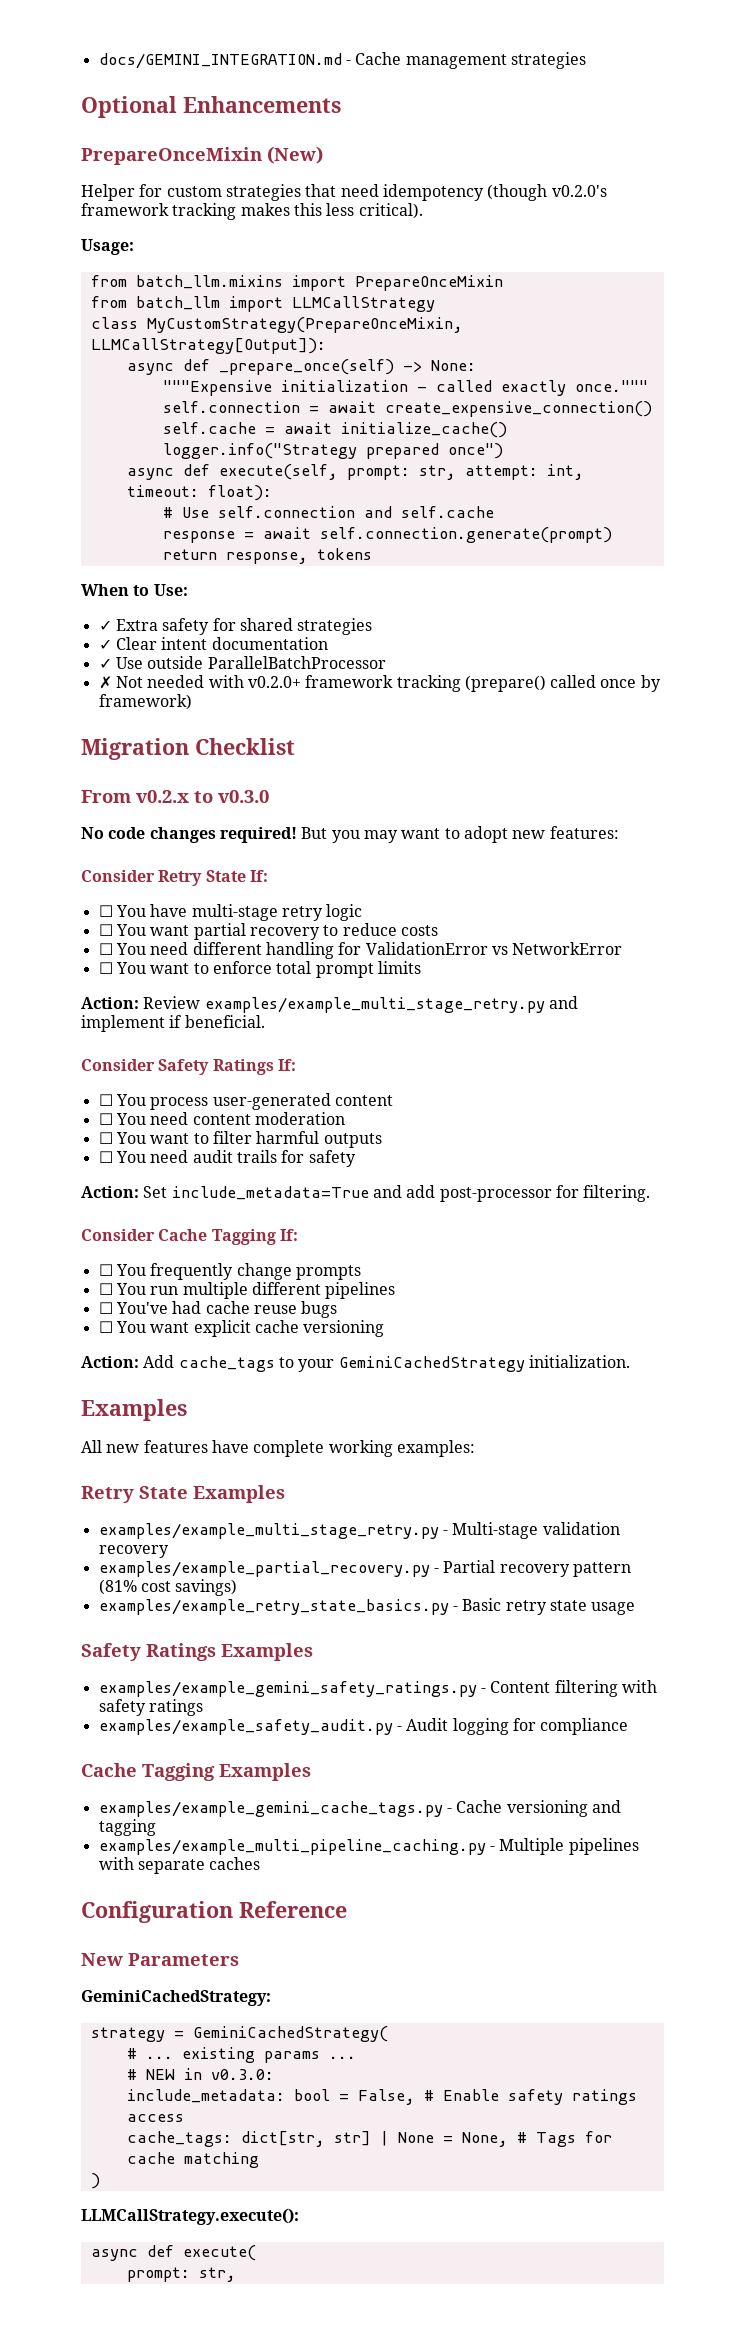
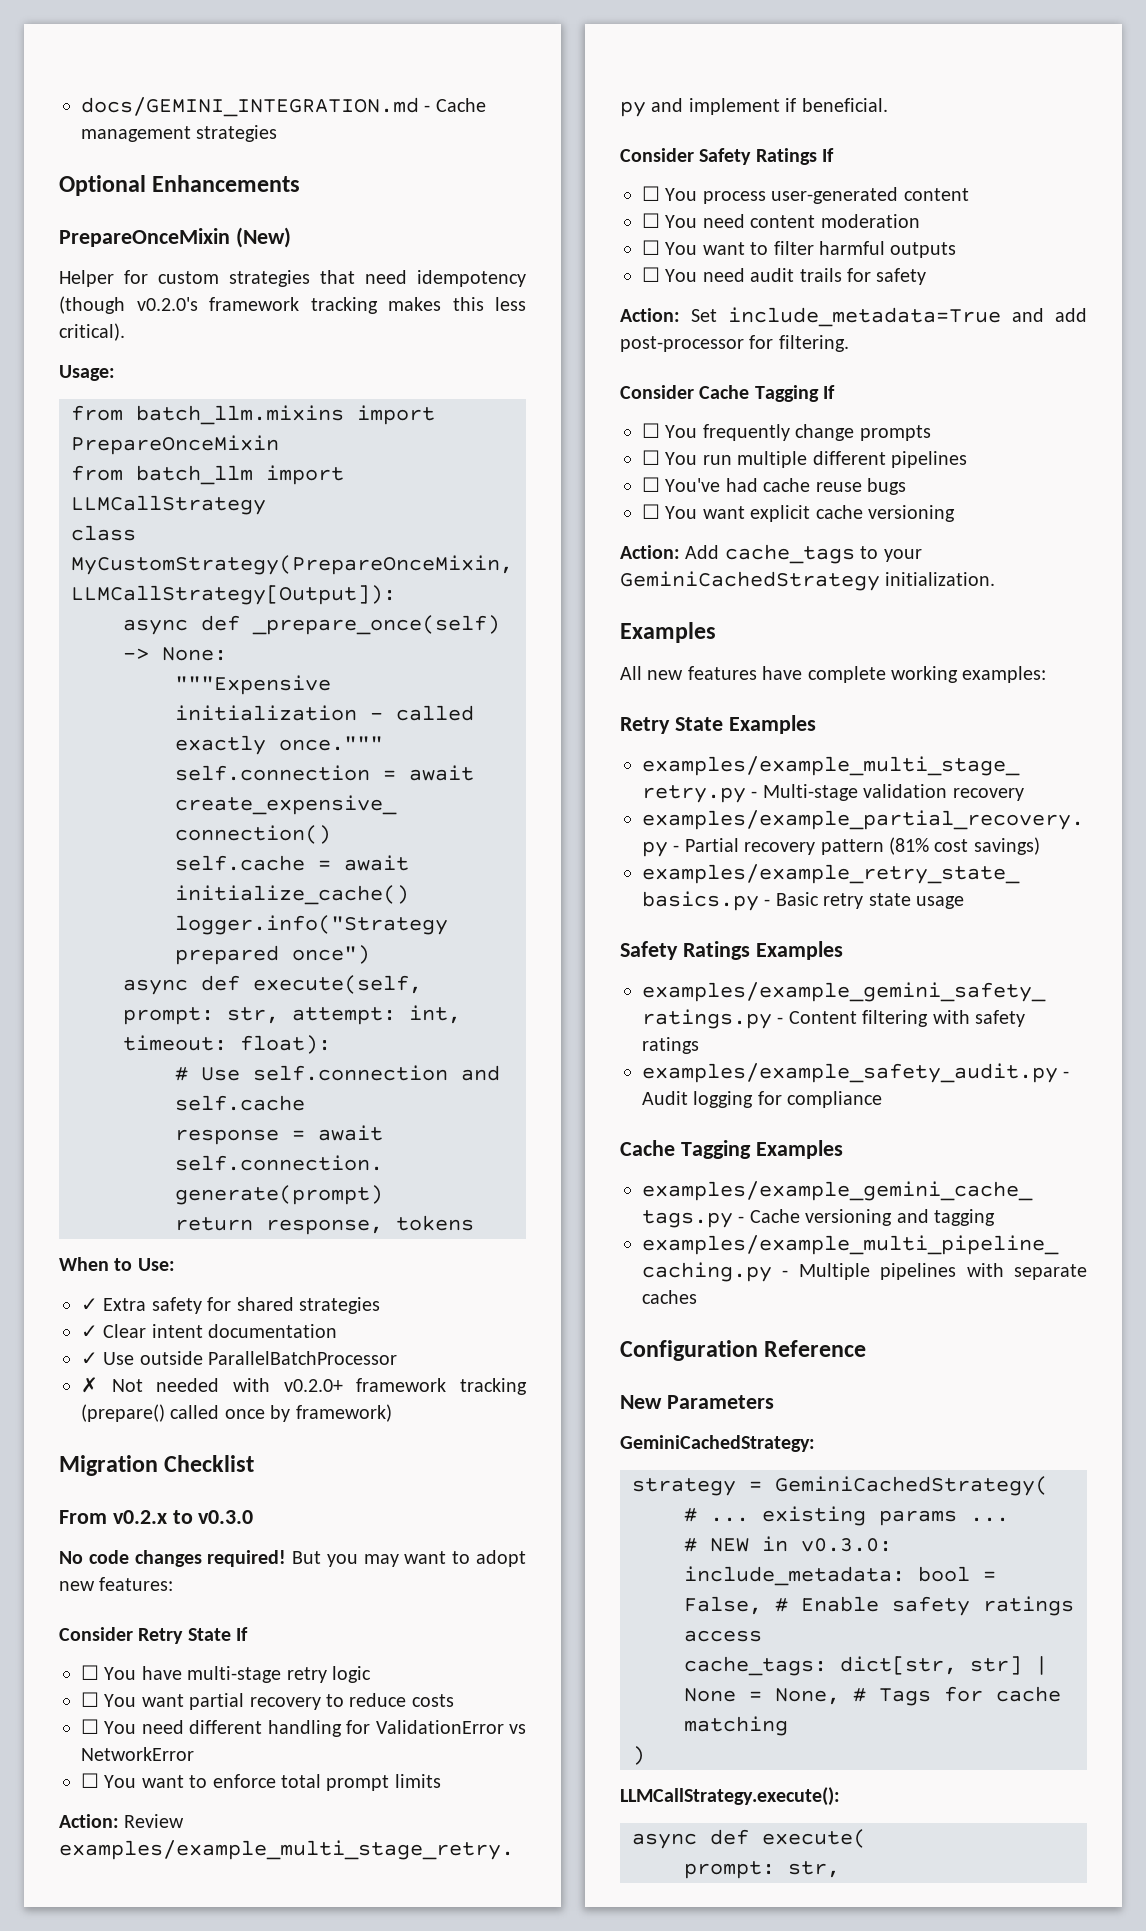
[249,870,268,882] If: -> [236,1627,249,1641] If
[277,1059,296,1071] If: -> [822,148,835,162] If
[279,1229,298,1241] If: -> [823,385,836,399] If

